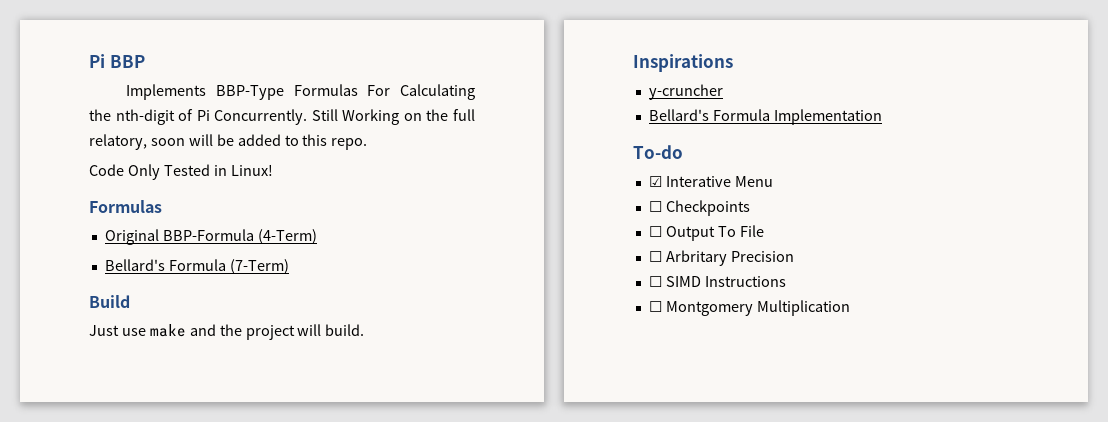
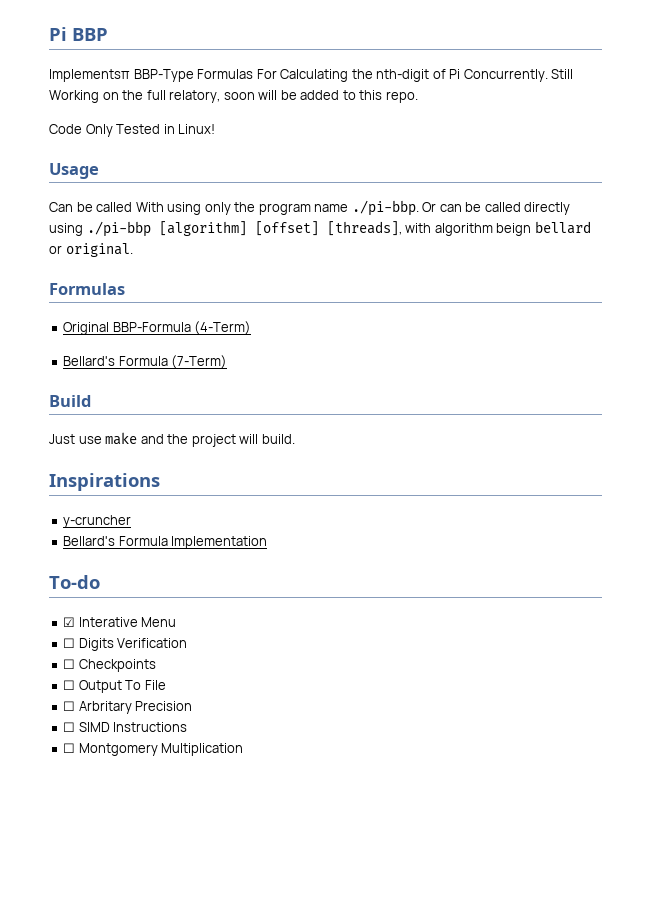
[126,84,207,100] Implements -> [49,69,130,82] Implementsπ
(273, 170) none -> [49,163,99,179] [49,200,571,216] [49,221,591,237] [49,243,133,257] // Usage // Can be called With using only the program name ./pi-bbp. Or can be called directly using ./pi-bbp [algorithm] [offset] [threads], with algorithm beign bellard or original.
(773, 181) none -> [63,638,188,651] // ☐ Digits Verification

